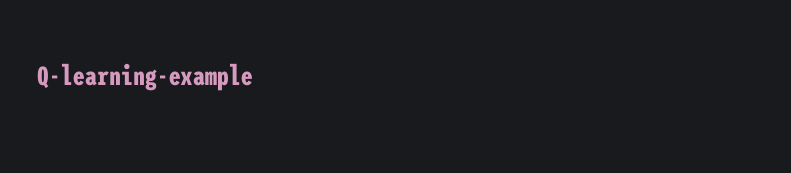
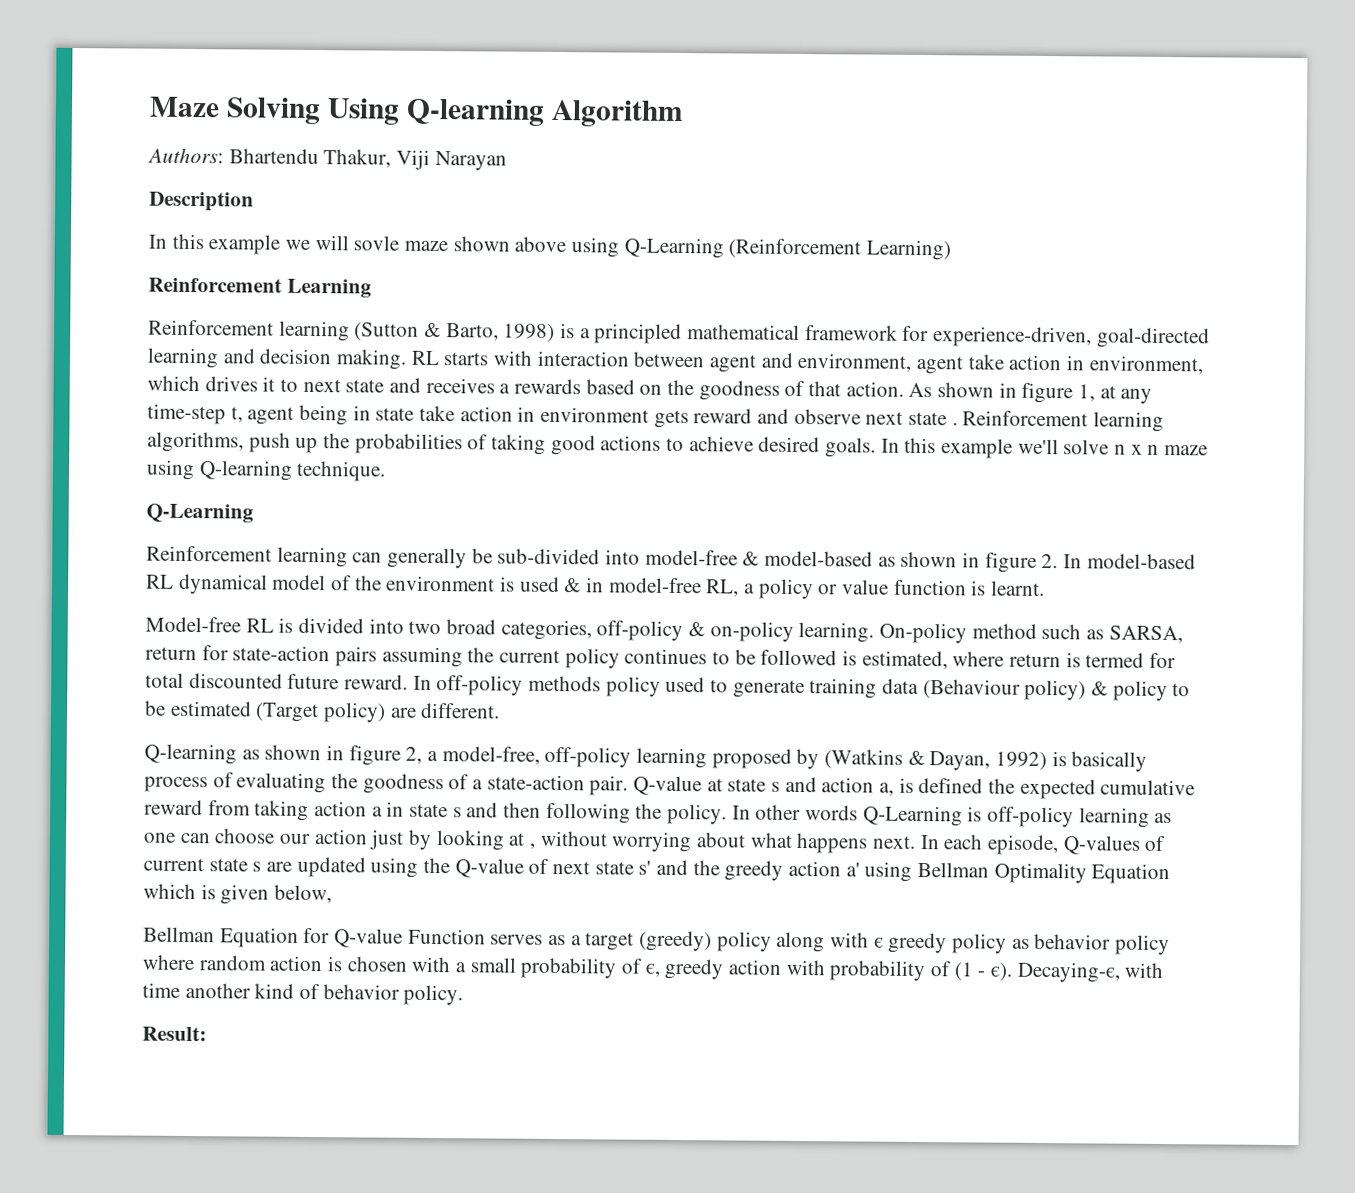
[37,63,253,91] Q-learning-example -> [149,96,684,128] [147,147,507,171] [149,191,254,212] [148,233,952,261] [148,277,372,298] [148,319,1210,349] [147,347,1203,375] [147,375,1153,404] [147,403,1165,432] [147,431,1209,459] [146,459,387,482] [146,503,254,523] [146,545,1196,573] [146,573,1046,600] [145,616,1183,644] [145,645,1177,670] [145,672,1191,702] [145,700,501,723] [144,743,1148,772] [144,772,1196,800] [144,799,1173,828] [143,828,1167,856] [143,856,1171,885] [143,883,333,905] [143,926,1171,956] [142,954,1165,983] [142,982,464,1006] [142,1026,207,1042] Maze Solving Using Q-learning Algorithm // Authors: Bhartendu Thakur, Viji Narayan // Description // In this example we will sovle maze shown above using Q-Learning (Reinforcement Learning) // Reinforcement Learning // Reinforcement learning (Sutton & Barto, 1998) is a principled mathematical framework for experience-driven, goal-directed learning and decision making. RL starts with interaction between agent and environment, agent take action in environment, which drives it to next state and receives a rewards based on the goodness of that action. As shown in figure 1, at any time-step t, agent being in state take action in environment gets reward and observe next state . Reinforcement learning algorithms, push up the probabilities of taking good actions to achieve desired goals. In this example we'll solve n x n maze using Q-learning technique. // Q-Learning // Reinforcement learning can generally be sub-divided into model-free & model-based as shown in figure 2. In model-based RL dynamical model of the environment is used & in model-free RL, a policy or value function is learnt. // Model-free RL is divided into two broad categories, off-policy & on-policy learning. On-policy method such as SARSA, return for state-action pairs assuming the current policy continues to be followed is estimated, where return is termed for total discounted future reward. In off-policy methods policy used to generate training data (Behaviour policy) & policy to be estimated (Target policy) are different. // Q-learning as shown in figure 2, a model-free, off-policy learning proposed by (Watkins & Dayan, 1992) is basically process of evaluating the goodness of a state-action pair. Q-value at state s and action a, is defined the expected cumulative reward from taking action a in state s and then following the policy. In other words Q-Learning is off-policy learning as one can choose our action just by looking at , without worrying about what happens next. In each episode, Q-values of current state s are updated using the Q-value of next state s' and the greedy action a' using Bellman Optimality Equation which is given below, // Bellman Equation for Q-value Function serves as a target (greedy) policy along with ϵ greedy policy as behavior policy where random action is chosen with a small probability of ϵ, greedy action with probability of (1 - ϵ). Decaying-ϵ, with time another kind of behavior policy. // Result:

